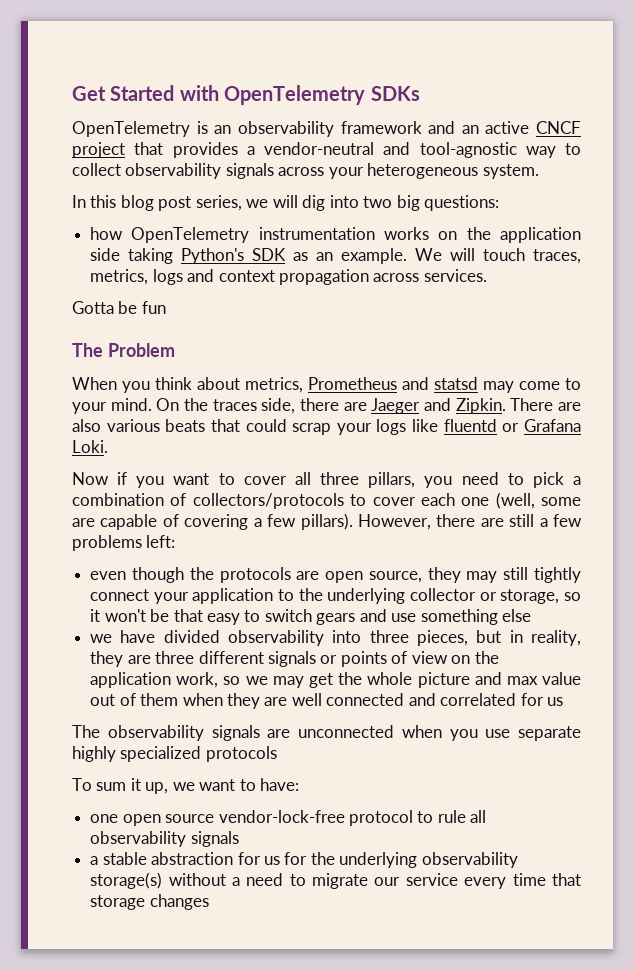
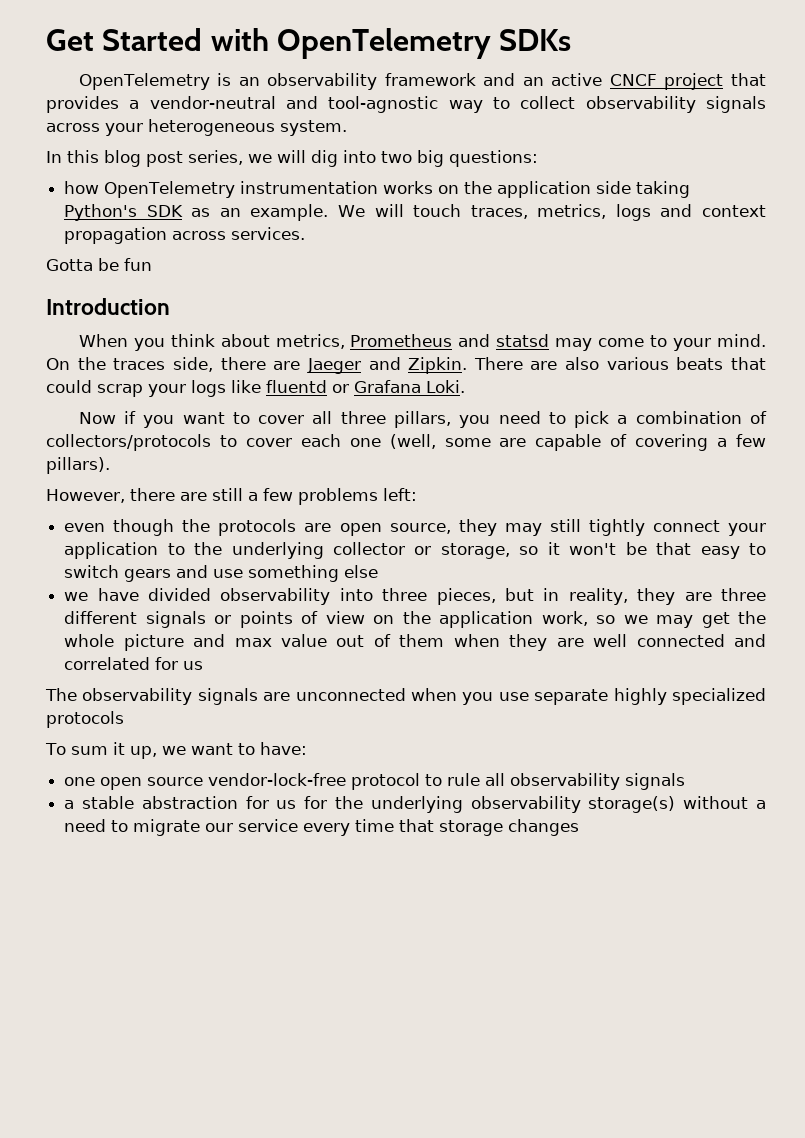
[72,343,175,357] The Problem -> [46,298,170,315] Introduction
(353, 521) none -> (110, 465) //

